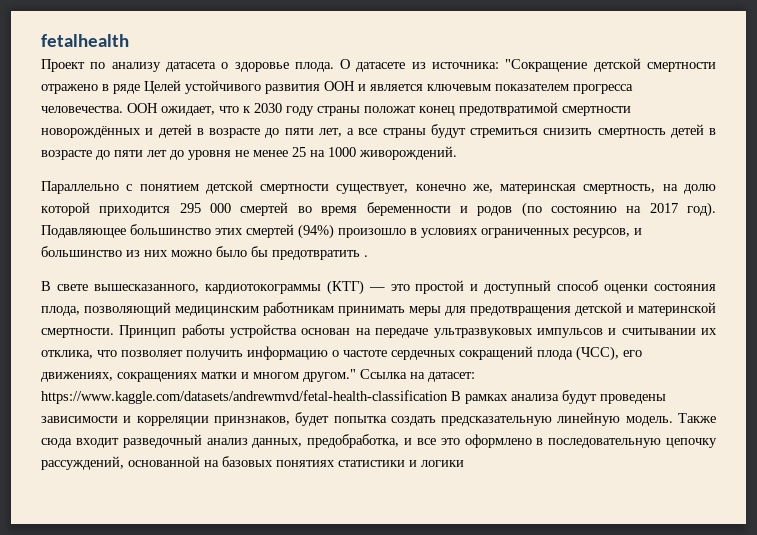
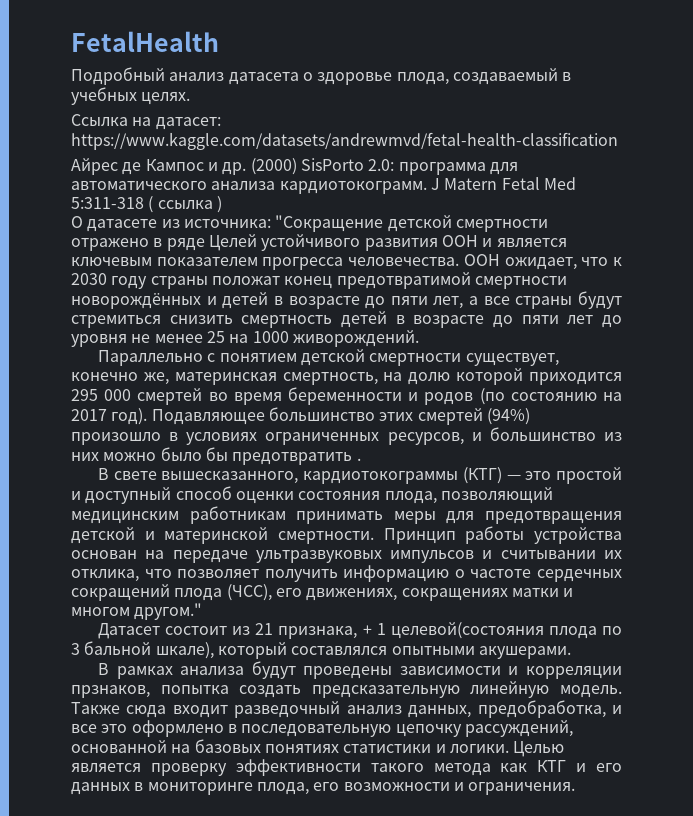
[41,34,129,47] [41,59,334,72] fetalhealth // Проект по анализу датасета о здоровье плода. -> [71,31,219,52] [71,67,572,85] [71,87,191,105] [71,114,221,130] [71,132,618,150] [71,158,518,175] [71,177,576,194] [71,196,222,213] FetalHealth // Подробный анализ датасета о здоровье плода, создаваемый в учебных целях. // Ссылка на датасет: https://www.kaggle.com/datasets/andrewmvd/fetal-health-classification // Айрес де Кампос и др. (2000) SisPorto 2.0: программа для автоматического анализа кардиотокограмм. J Matern Fetal Med 5:311-318 ( ссылка ) //
[360,369,475,382] [41,390,448,404] Ссылка на датасет: https://www.kaggle.com/datasets/andrewmvd/fetal-health-classification -> [97,622,623,639] [71,641,571,659] // Датасет состоит из 21 признака, + 1 целевой(состояния плода по 3 бальной шкале), который составлялся опытными акушерами. //
[213,412,330,426] принзнаков, будет -> [71,685,150,698] прзнаков,
[421,460,464,467] логики -> [449,741,565,757] [71,759,622,776] [71,782,576,795] логики. Целью является проверку эффективности такого метода как КТГ и его данных в мониторинге плода, его возможности и ограничения.

